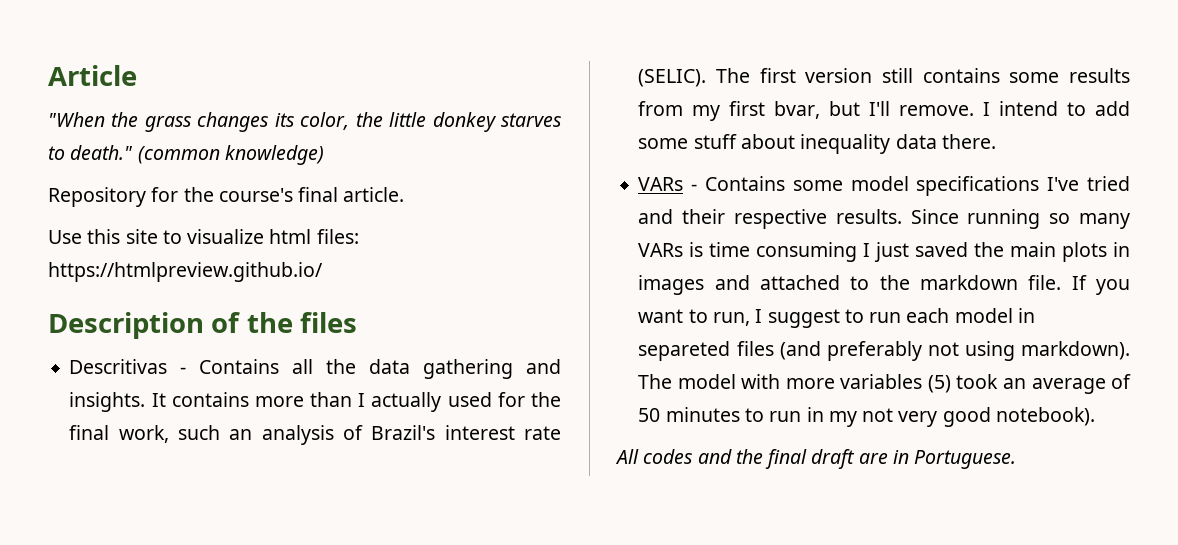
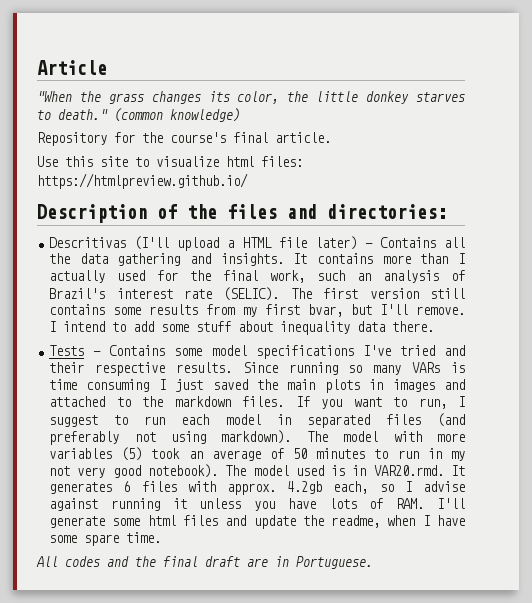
(358, 322) none -> [287,204,447,219] and directories:
(168, 366) none -> [134,236,357,251] (I'll upload a HTML file later)
[638,177,684,191] VARs -> [49,345,85,356] Tests
[1028,275,1062,290] file. -> [242,396,285,407] files.
[638,341,731,361] separeted -> [306,414,370,428] separated
(1095, 416) none -> [225,465,466,476] [49,481,465,495] [49,498,465,511] [49,515,466,529] [49,532,162,546] The model used is in VAR20.rmd. It generates 6 files with approx. 4.2gb each, so I advise against running it unless you have lots of RAM. I'll generate some html files and update the readme, when I have some spare time.

